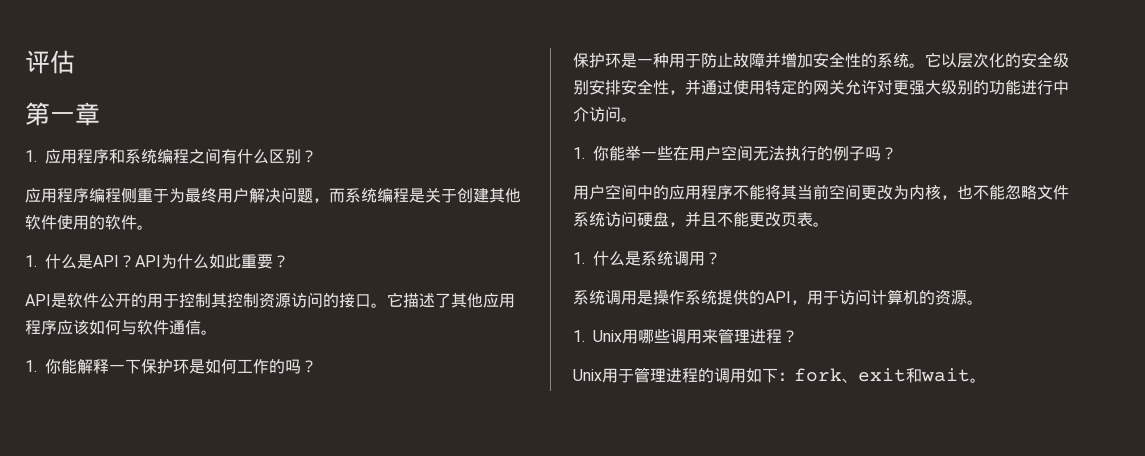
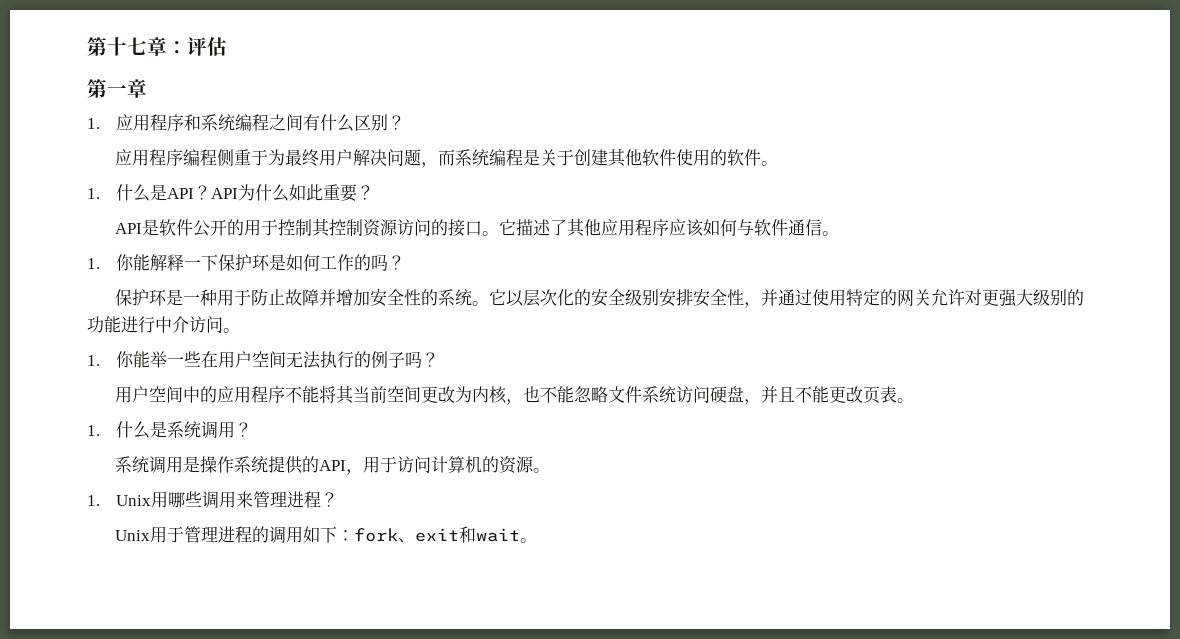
(25, 62) none -> [87,37,187,56] 第十七章：

